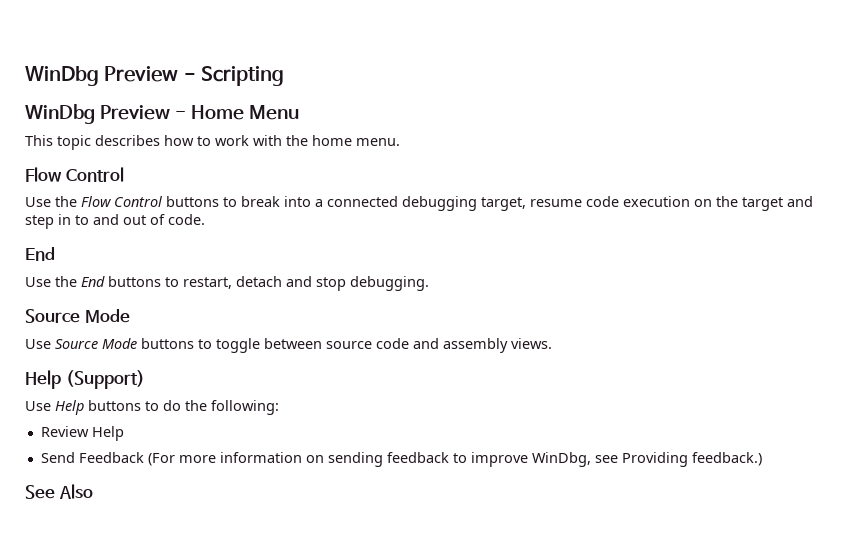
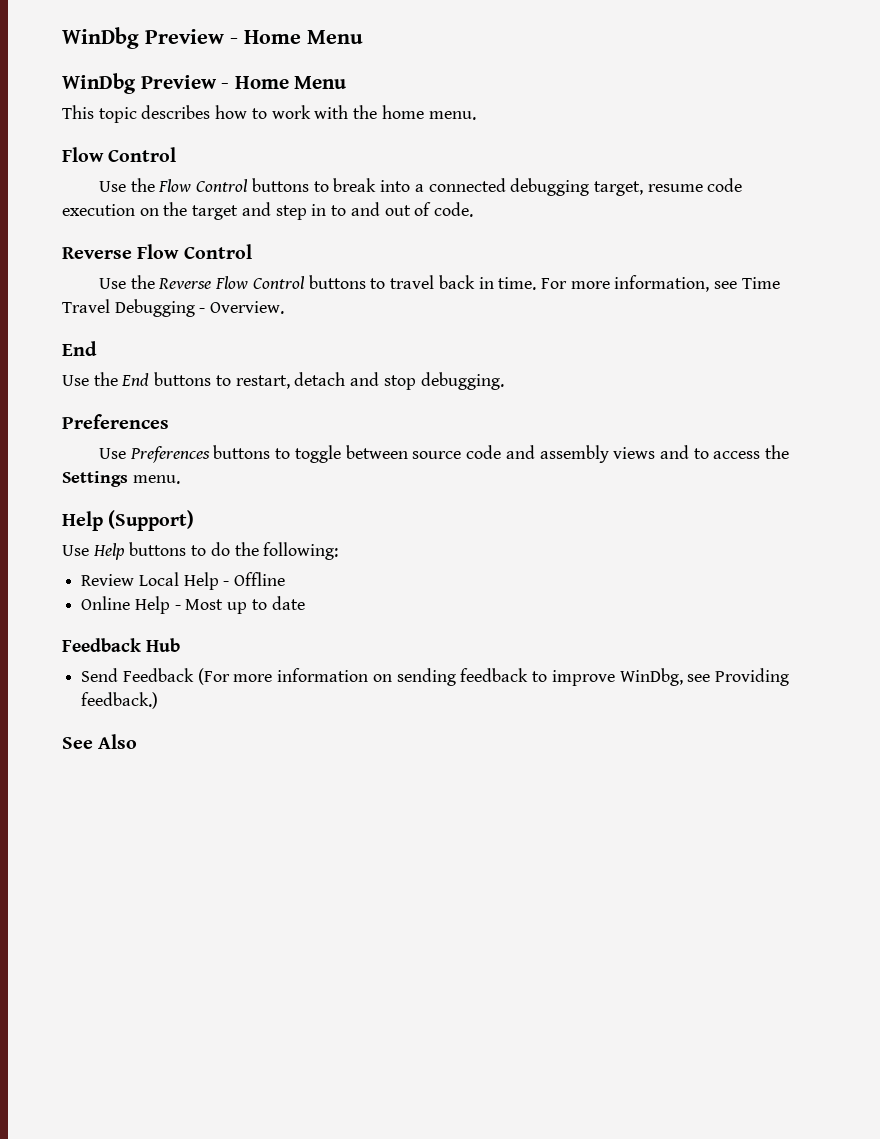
[25,66,284,86] WinDbg Preview - Scripting -> [62,27,363,49] WinDbg Preview - Home Menu
(205, 219) none -> [62,244,252,259] [99,275,780,292] [62,299,285,317] // Reverse Flow Control // Use the Reverse Flow Control buttons to travel back in time. For more information, see Time Travel Debugging - Overview.
[25,309,130,323] [25,338,137,349] Source Mode // Use Source Mode -> [62,414,169,429] [99,446,210,463] Preferences // Use Preferences
[511,338,552,349] views. -> [613,445,790,459] [62,471,180,487] views and to access the Settings menu.
[91,426,124,441] Help -> [138,572,286,590] [81,596,305,614] [62,638,180,652] Local Help - Offline // Online Help - Most up to date // Feedback Hub

